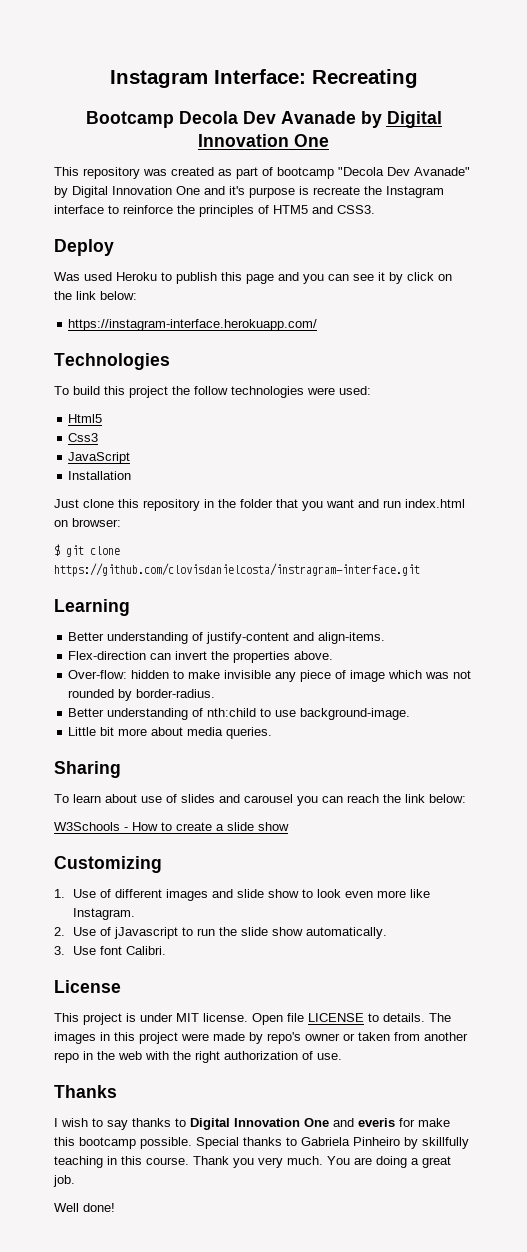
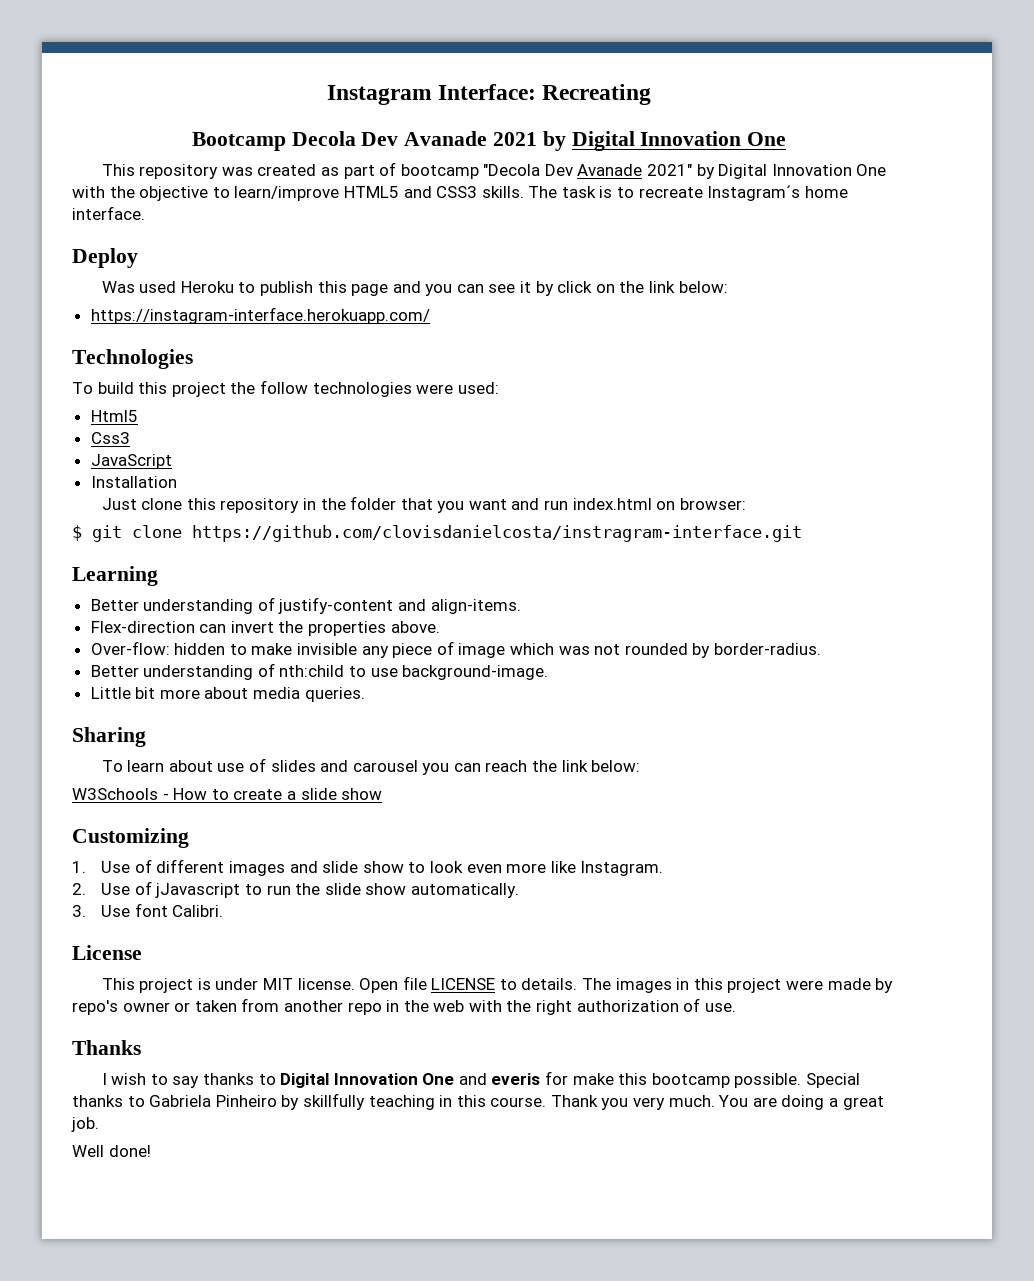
(356, 117) none -> [493,132,537,146] 2021
[414,167,470,176] [54,186,444,198] [54,205,375,217] Avanade" by Digital Innovation One and it's purpose is recreate the Instagram interface to reinforce the principles of HTM5 and CSS3. -> [577,164,887,179] [72,185,848,201] [72,206,145,220] Avanade 2021" by Digital Innovation One with the objective to learn/improve HTML5 and CSS3 skills. The task is to recreate Instagram´s home interface.

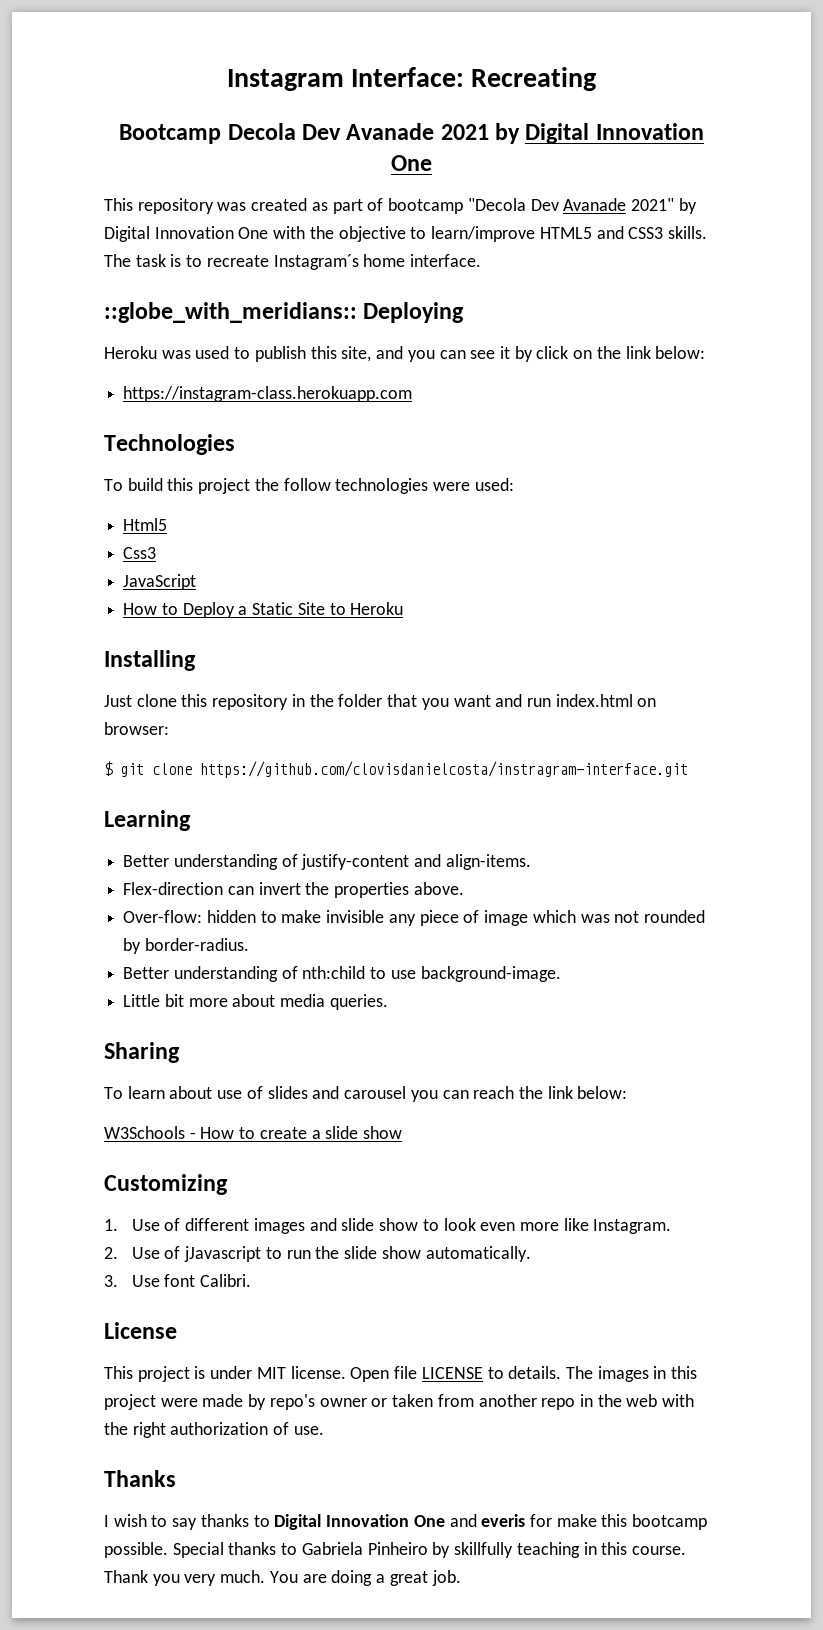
[72,248,138,268] [101,281,234,293] Deploy // Was used Heroku -> [104,302,465,323] [104,346,230,359] ::globe_with_meridians:: Deploying // Heroku was used
[351,284,389,296] page -> [341,346,372,362] site,
[90,307,430,324] https://instagram-interface.herokuapp.com/ -> [123,386,413,402] https://instagram-class.herokuapp.com
[90,476,177,488] Installation -> [123,602,404,618] [104,650,196,671] How to Deploy a Static Site to Heroku // Installing
[72,1145,151,1157] // Well done! -> (461, 1578) none

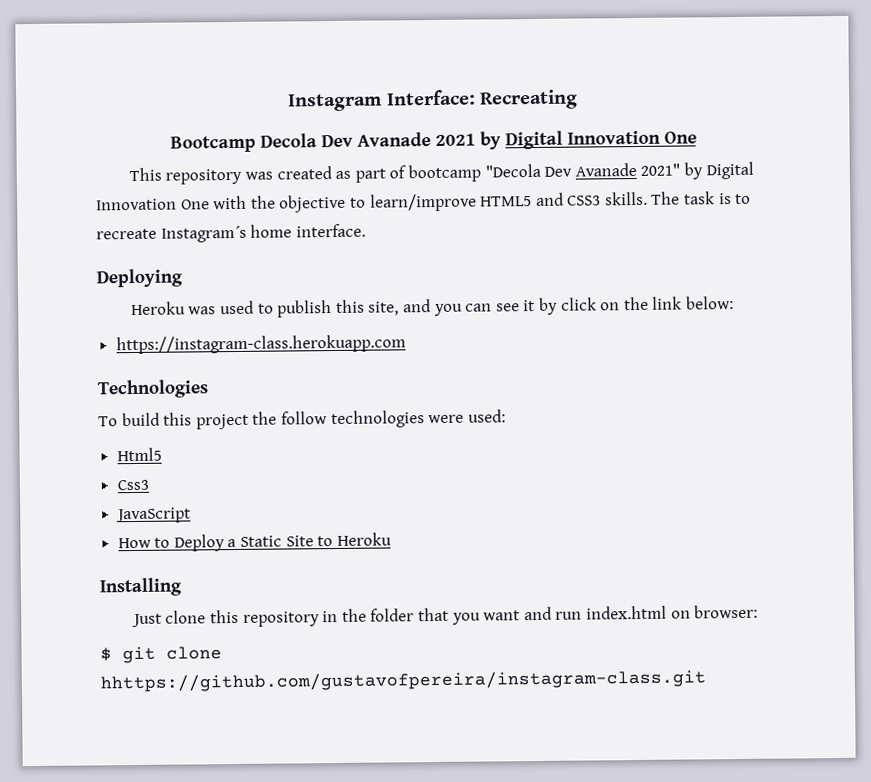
[104,302,357,323] ::globe_with_meridians:: -> (366, 230) none
[200,761,688,778] [104,810,191,831] [123,854,531,870] [123,882,464,898] [123,910,705,926] [123,938,249,954] [123,966,561,982] [123,994,388,1010] [104,1042,180,1063] [104,1086,628,1102] [104,1126,403,1139] [104,1174,228,1195] [104,1218,672,1234] [104,1246,531,1262] [104,1274,252,1287] [104,1322,177,1339] [104,1366,698,1382] [104,1394,695,1410] [104,1422,324,1438] [104,1470,176,1487] [104,1514,708,1530] [104,1542,686,1558] [104,1570,461,1586] https://github.com/clovisdanielcosta/instragram-interface.git // Learning // Better understanding of justify-content and align-items. // Flex-direction can invert the properties above. // Over-flow: hidden to make invisible any piece of image which was not rounded by border-radius. // Better understanding of nth:child to use background-image. // Little bit more about media queries. // Sharing // To learn about use of slides and carousel you can reach the link below: // W3Schools - How to create a slide show // Customizing // 1. Use of different images and slide show to look even more like Instagram. // 2. Use of jJavascript to run the slide show automatically. // 3. Use font Calibri. // License // This project is under MIT license. Open file LICENSE to details. The images in this project were made by repo's owner or taken from another repo in the web with the right authorization of use. // Thanks // I wish to say thanks to Digital Innovation One and everis for make this bootcamp possible. Special thanks to Gabriela Pinheiro by skillfully teaching in this course. Thank you very much. You are doing a great job. -> [100,669,706,693] hhttps://github.com/gustavofpereira/instagram-class.git

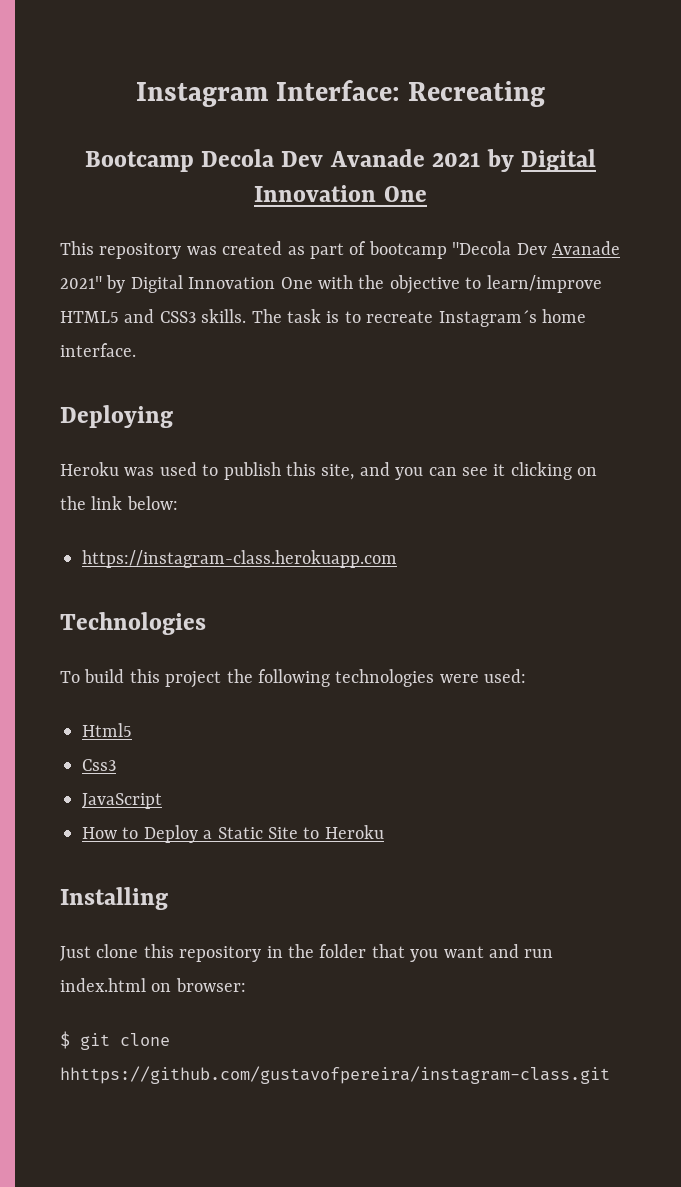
[538,297,597,315] by click -> [510,462,572,480] clicking
[280,411,327,425] follow -> [258,669,330,687] following

